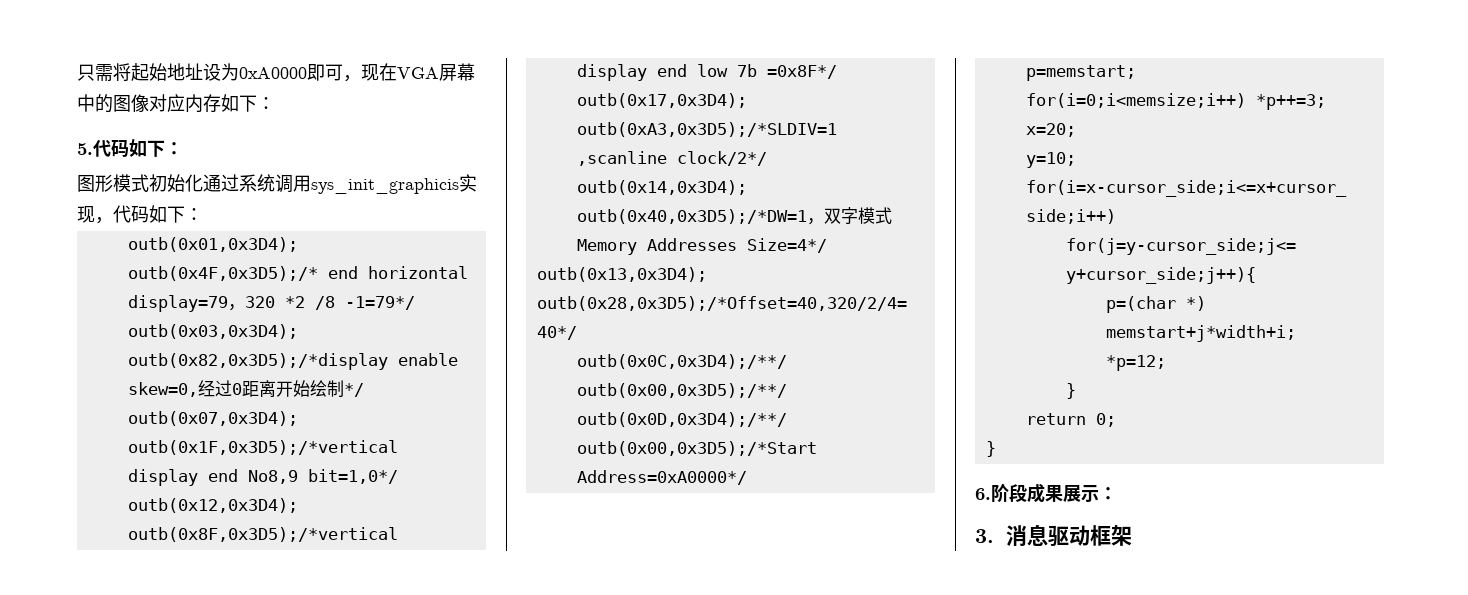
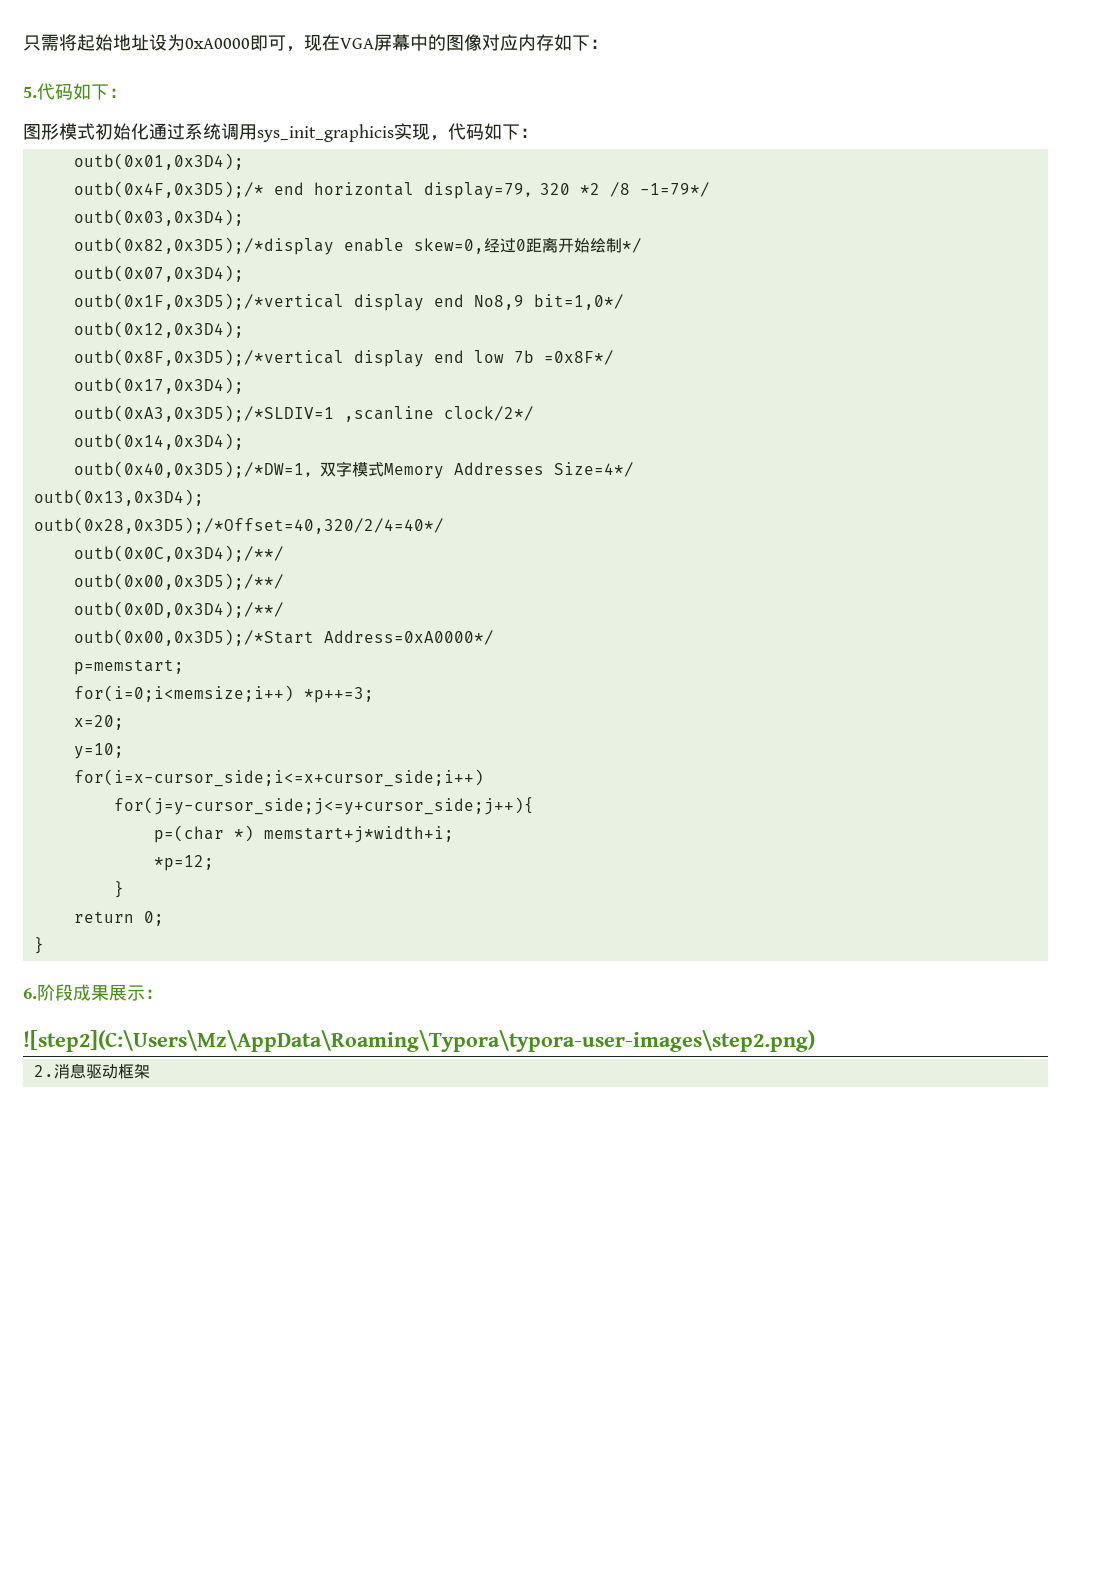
[975,529,994,543] 3. -> [23,1030,815,1052] [33,1065,54,1077] ![step2](C:\Users\Mz\AppData\Roaming\Typora\typora-user-images\step2.png) // 2.

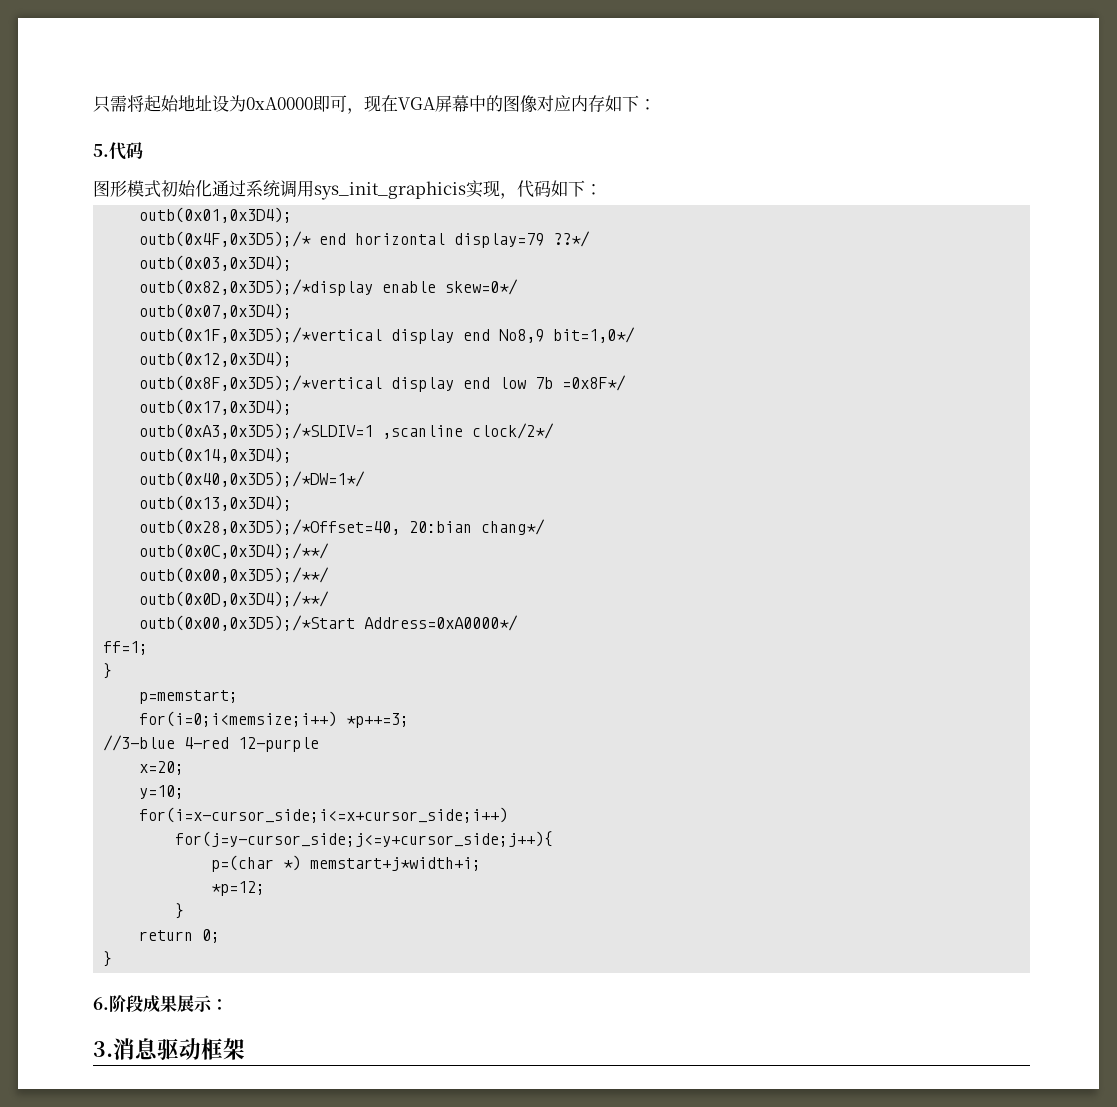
[73,83,127,100] 如下： -> (143, 150) none
[523,182,710,197] ，320 *2 /8 -1=79*/ -> [553,231,591,247] ??*/
[413,237,642,254] skew=0,经过0距离开始绘制*/ -> [445,279,519,295] skew=0*/
[73,461,634,479] [33,489,204,506] [33,517,444,534] outb(0x40,0x3D5);/*DW=1，双字模式Memory Addresses Size=4*/ // outb(0x13,0x3D4); // outb(0x28,0x3D5);/*Offset=40,320/2/4=40*/ -> [139,471,366,487] [139,495,293,511] [139,519,546,535] outb(0x40,0x3D5);/*DW=1*/ // outb(0x13,0x3D4); // outb(0x28,0x3D5);/*Offset=40, 20:bian chang*/
(494, 637) none -> [103,641,149,655] [103,663,113,679] // ff=1; // }
(374, 695) none -> [103,735,320,752] // //3-blue 4-red 12-purple
[23,1030,815,1052] [33,1065,54,1077] ![step2](C:\Users\Mz\AppData\Roaming\Typora\typora-user-images\step2.png) // 2. -> [93,1041,113,1057] 3.

